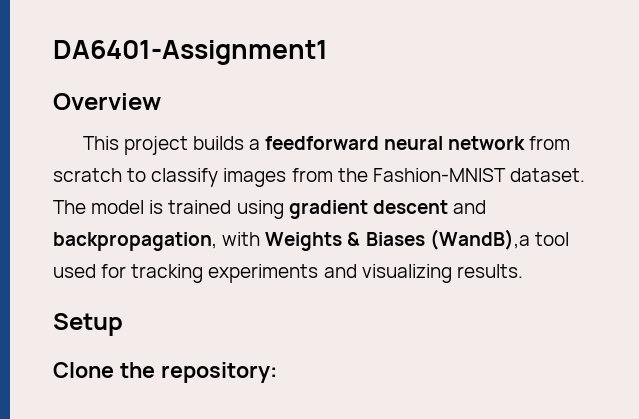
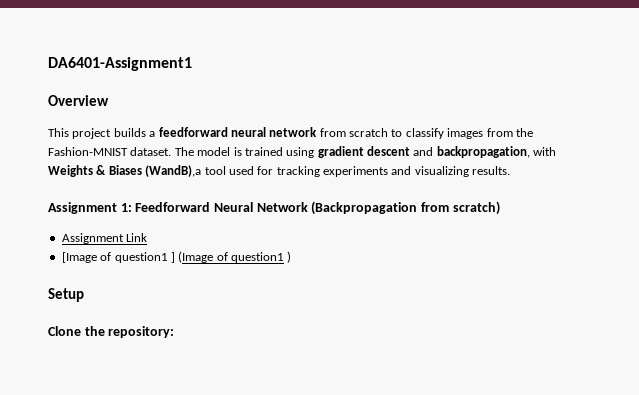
(523, 271) none -> [48,201,500,215] [61,233,148,244] [61,251,292,263] // Assignment 1: Feedforward Neural Network (Backpropagation from scratch) // Assignment Link // [Image of question1 ] (Image of question1 )

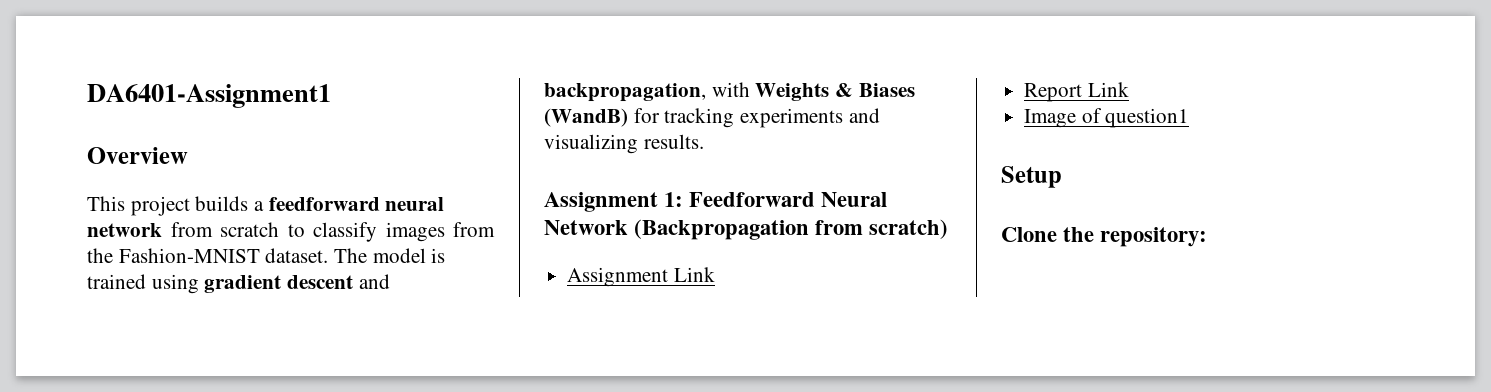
[145,165,254,177] (WandB),a tool used -> [544,108,628,127] (WandB)
[61,251,292,263] [Image of question1 ] (Image of question1 ) -> [1024,82,1129,102] [1024,108,1190,128] Report Link // Image of question1

